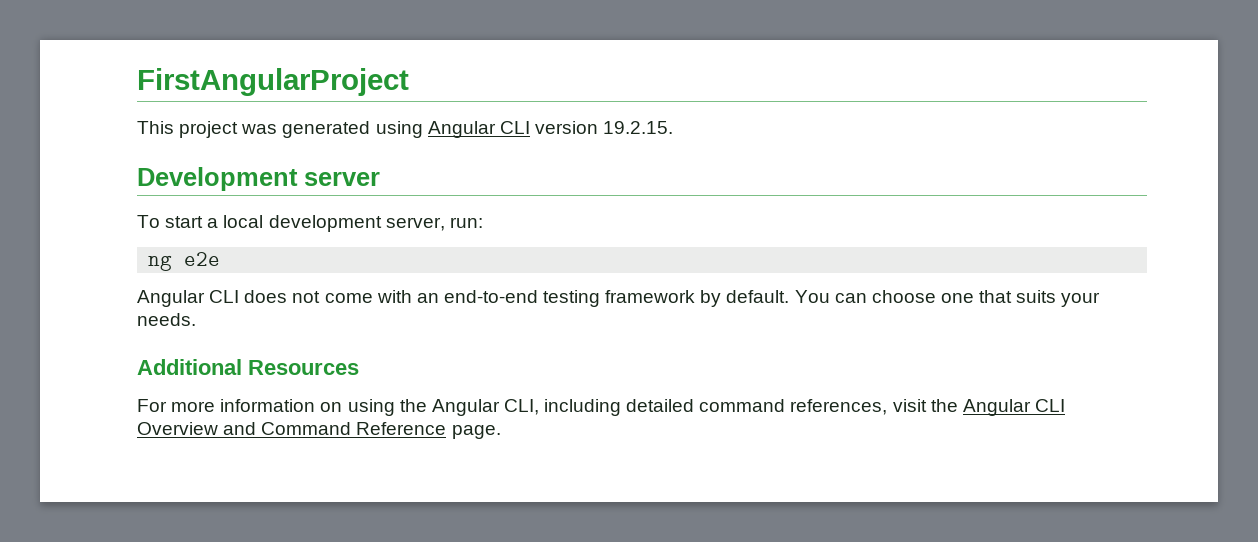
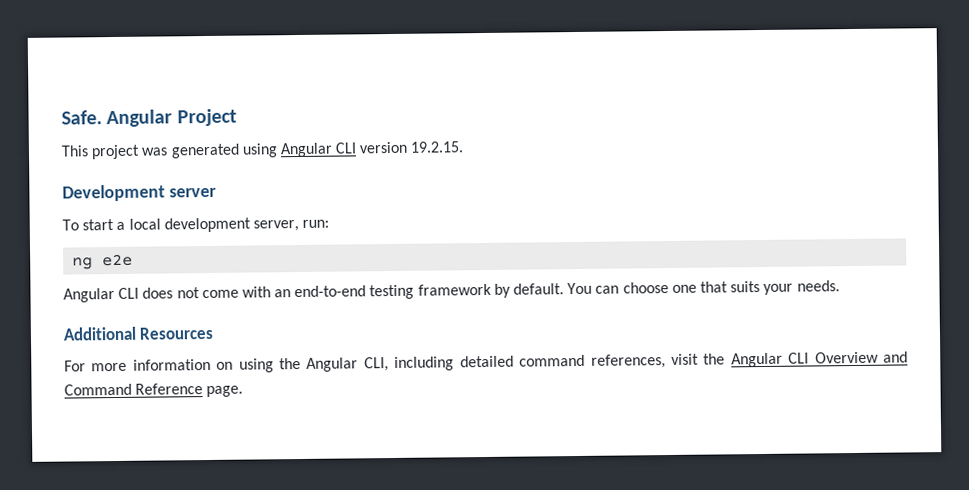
[137,68,409,96] FirstAngularProject -> [61,108,237,128] Safe. Angular Project

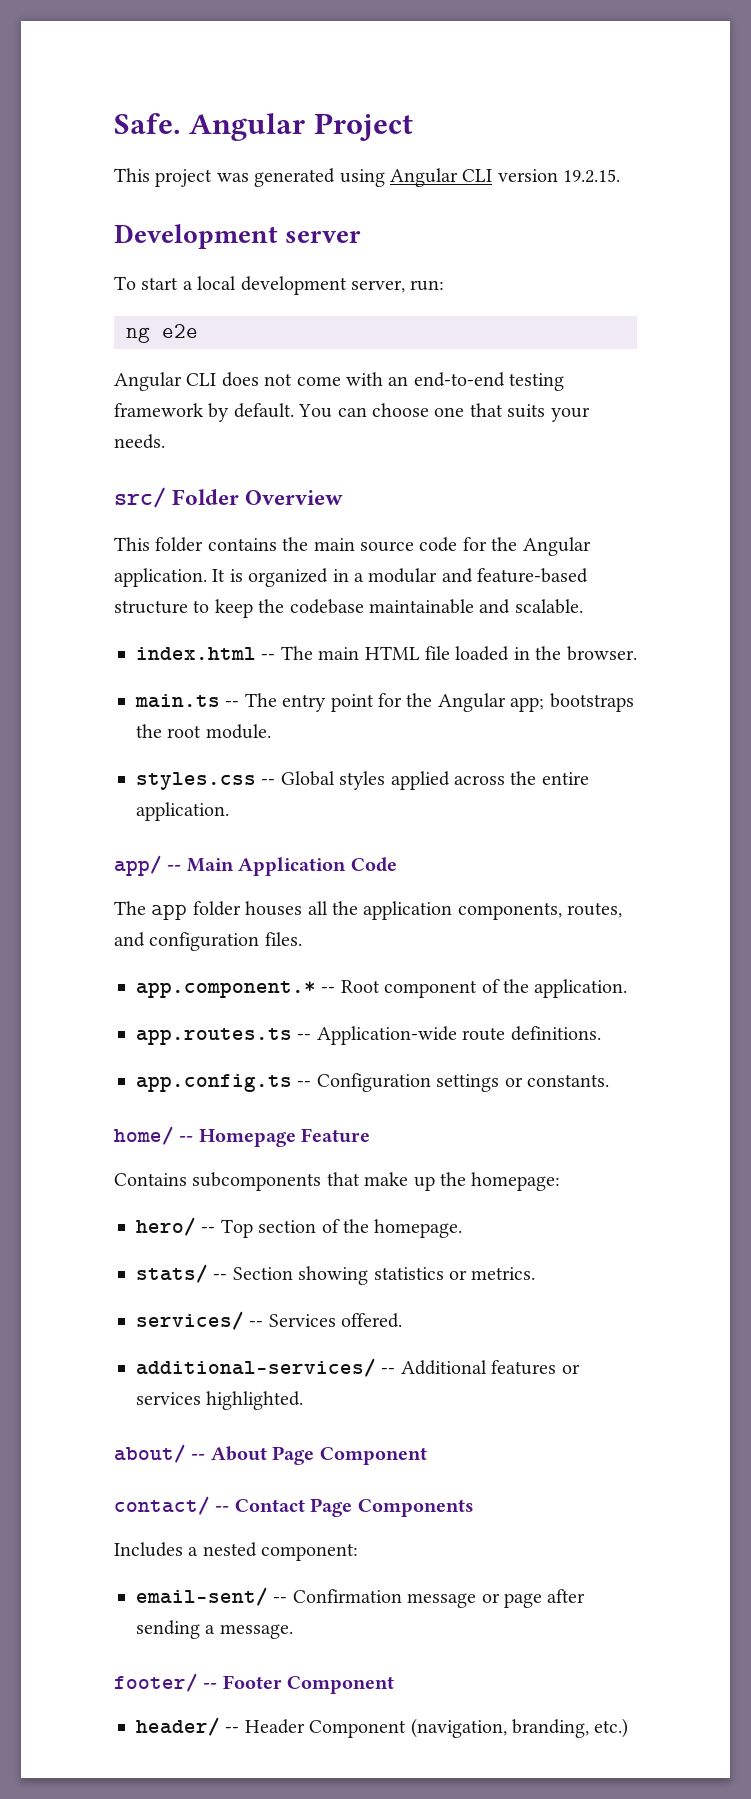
[63,326,215,341] [64,351,908,373] [64,383,244,398] Additional Resources // For more information on using the Angular CLI, including detailed command references, visit the Angular CLI Overview and Command Reference page. -> [114,487,344,508] [114,537,591,556] [114,568,589,587] [114,599,583,618] [136,646,637,661] [135,693,634,712] [136,724,271,739] [136,771,589,790] [136,802,229,821] [114,855,397,876] [114,901,623,920] [114,932,302,951] [136,979,628,998] [136,1026,601,1045] [136,1073,609,1092] [114,1126,371,1147] [114,1172,561,1191] [136,1217,463,1238] [136,1264,536,1285] [136,1311,403,1330] [136,1358,580,1377] [136,1391,304,1410] [114,1444,427,1465] [114,1496,474,1517] [114,1542,359,1561] [136,1587,586,1608] [136,1620,293,1639] [114,1673,395,1694] [136,1717,629,1738] src/ Folder Overview // This folder contains the main source code for the Angular application. It is organized in a modular and feature-based structure to keep the codebase maintainable and scalable. // index.html -- The main HTML file loaded in the browser. // main.ts -- The entry point for the Angular app; bootstraps the root module. // styles.css -- Global styles applied across the entire application. // app/ -- Main Application Code // The app folder houses all the application components, routes, and configuration files. // app.component.* -- Root component of the application. // app.routes.ts -- Application-wide route definitions. // app.config.ts -- Configuration settings or constants. // home/ -- Homepage Feature // Contains subcomponents that make up the homepage: // hero/ -- Top section of the homepage. // stats/ -- Section showing statistics or metrics. // services/ -- Services offered. // additional-services/ -- Additional features or services highlighted. // about/ -- About Page Component // contact/ -- Contact Page Components // Includes a nested component: // email-sent/ -- Confirmation message or page after sending a message. // footer/ -- Footer Component // header/ -- Header Component (navigation, branding, etc.)

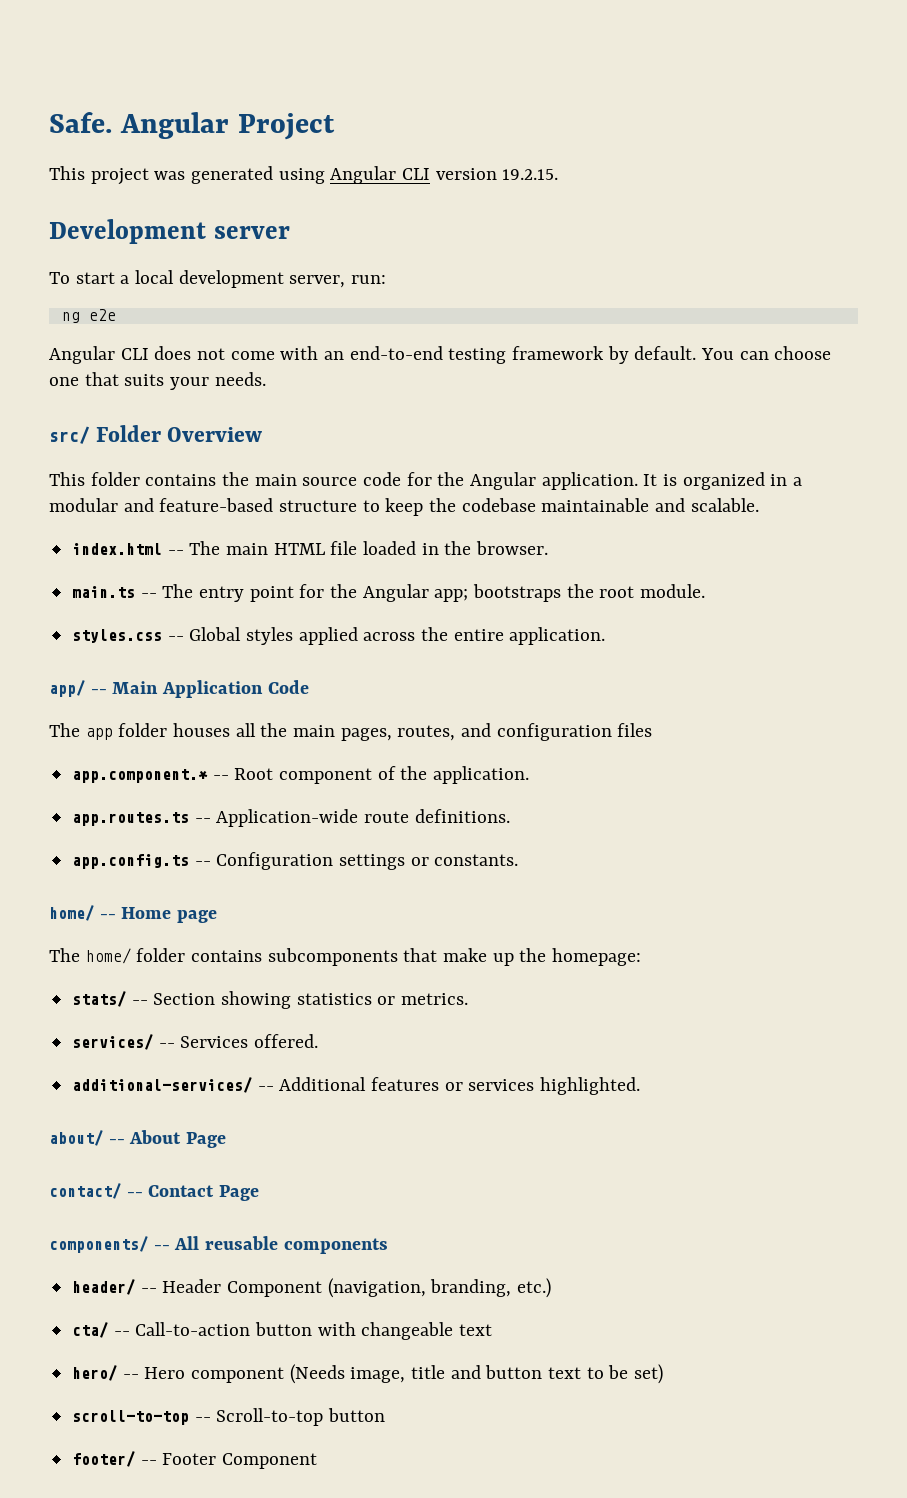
[363,901,562,920] application components, -> [293,725,392,741] main pages,
[264,932,302,946] files. -> [617,723,653,737] files
[198,1128,371,1147] [114,1173,187,1186] Homepage Feature // Contains -> [121,907,218,923] [49,948,263,964] Home page // The home/ folder contains
[136,1217,463,1238] // hero/ -- Top section of the homepage. -> (642, 957) none
[319,1447,427,1465] Component -> (227, 1140) none
[357,1499,474,1517] [114,1542,359,1561] [136,1587,586,1608] [136,1620,293,1639] [114,1673,395,1694] Components // Includes a nested component: // email-sent/ -- Confirmation message or page after sending a message. // footer/ -- Footer Component -> [49,1236,388,1254] // components/ -- All reusable components
(629, 1728) none -> [72,1322,493,1340] [72,1364,664,1384] [72,1408,386,1426] [72,1451,318,1469] // cta/ -- Call-to-action button with changeable text // hero/ -- Hero component (Needs image, title and button text to be set) // scroll-to-top -- Scroll-to-top button // footer/ -- Footer Component

